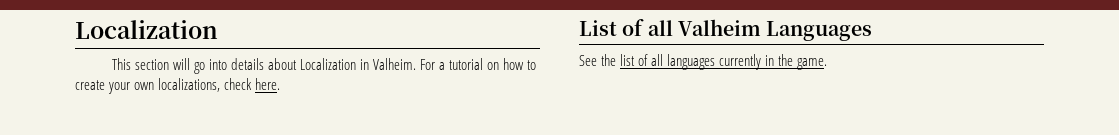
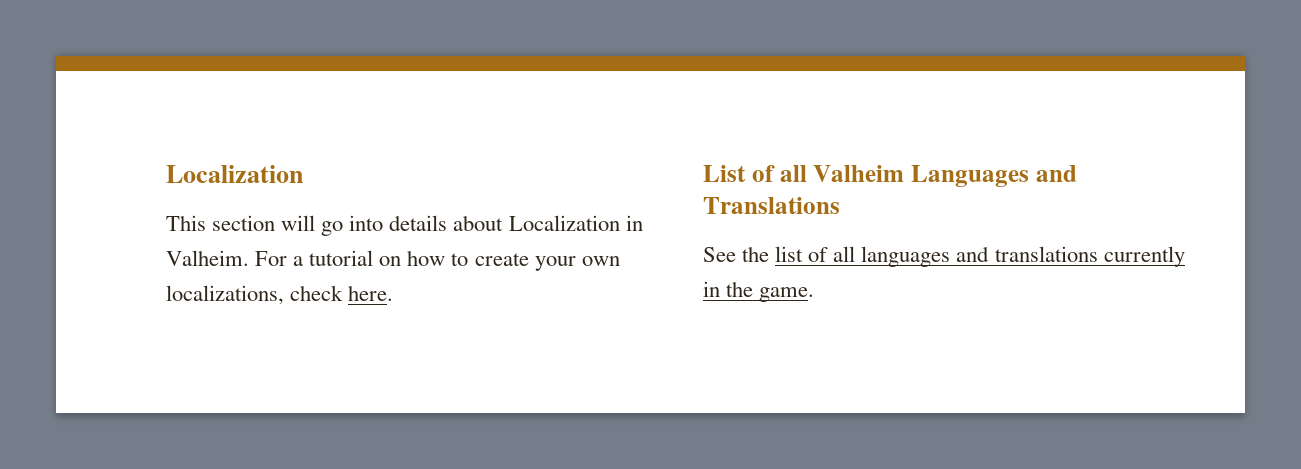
(873, 31) none -> [1035,165,1077,182] [703,197,840,214] and Translations
(716, 62) none -> [956,246,1098,262] and translations

